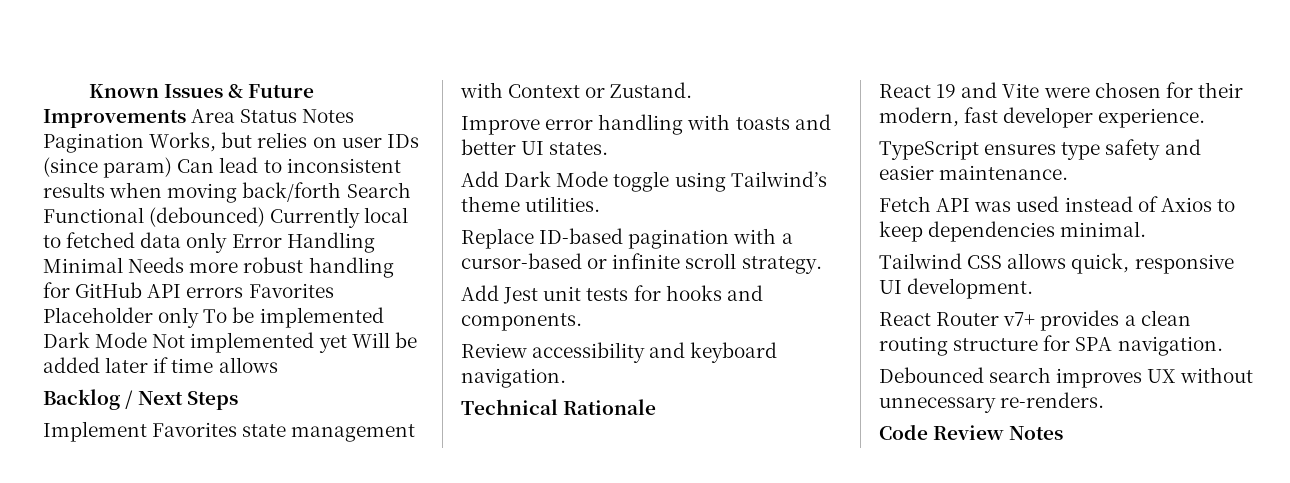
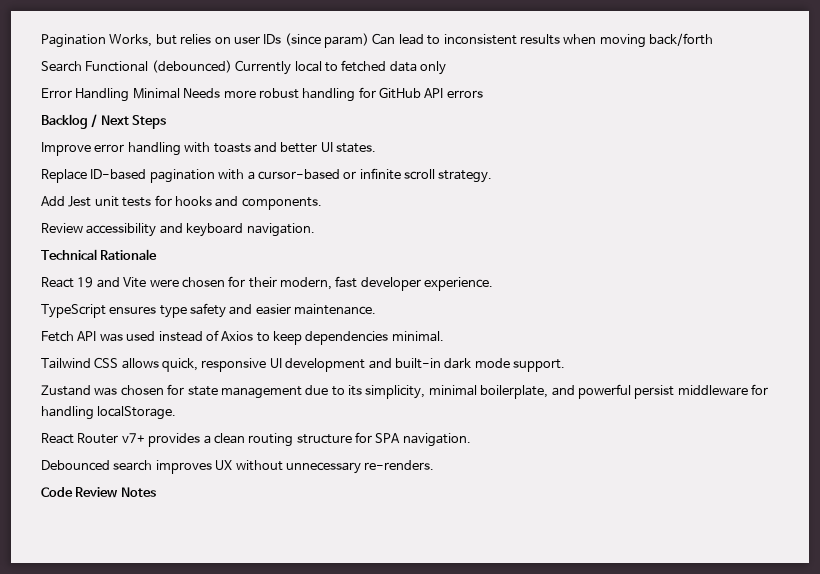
[88,84,315,98] [43,109,355,128] Known Issues & Future Improvements Area Status Notes -> (41, 41) none
(342, 192) none -> (713, 39) //
(228, 242) none -> (446, 68) //
[248,283,334,298] [43,307,384,328] [43,332,417,353] [43,357,278,373] [43,389,239,410] [43,421,416,442] [460,82,693,98] Favorites Placeholder only To be implemented Dark Mode Not implemented yet Will be added later if time allows // Backlog / Next Steps // Implement Favorites state management with Context or Zustand. -> [41,114,167,129] // Backlog / Next Steps
[461,171,827,192] [461,196,601,212] // Add Dark Mode toggle using Tailwind’s theme utilities. -> (376, 148) none
[907,278,1034,299] development. -> [285,358,566,372] [41,384,768,399] [41,406,177,420] development and built-in dark mode support. // Zustand was chosen for state management due to its simplicity, minimal boilerplate, and powerful persist middleware for handling localStorage.

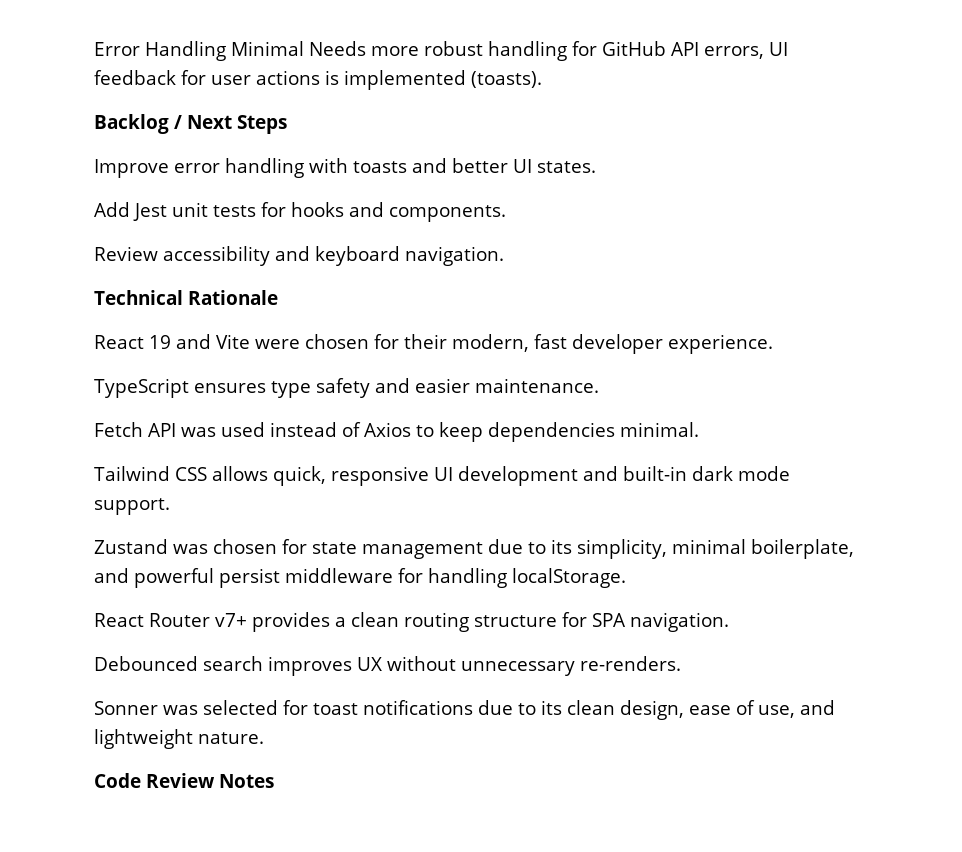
[41,33,713,48] [41,60,446,75] Pagination Works, but relies on user IDs (since param) Can lead to inconsistent results when moving back/forth // Search Functional (debounced) Currently local to fetched data only // -> (94, 49) none
[446,90,483,98] errors -> [704,42,788,59] [94,70,542,90] errors, UI feedback for user actions is implemented (toasts).
[41,168,493,183] // Replace ID-based pagination with a cursor-based or infinite scroll strategy. -> (596, 167) none
(435, 465) none -> [94,700,835,720] [94,729,264,749] // Sonner was selected for toast notifications due to its clean design, ease of use, and lightweight nature.

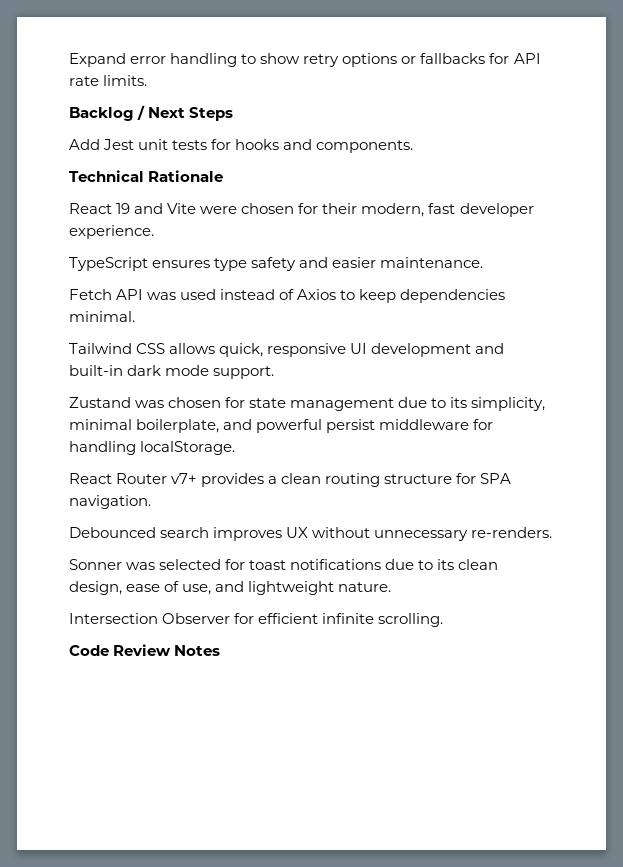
[94,41,788,61] [94,70,542,90] [94,114,287,134] [94,158,596,178] Error Handling Minimal Needs more robust handling for GitHub API errors, UI feedback for user actions is implemented (toasts). // Backlog / Next Steps // Improve error handling with toasts and better UI states. -> [69,53,541,67] [69,75,148,86] [69,105,234,121] Expand error handling to show retry options or fallbacks for API rate limits. // Backlog / Next Steps
[94,246,504,266] // Review accessibility and keyboard navigation. -> (414, 146) none
(264, 738) none -> [69,613,444,627] // Intersection Observer for efficient infinite scrolling.

